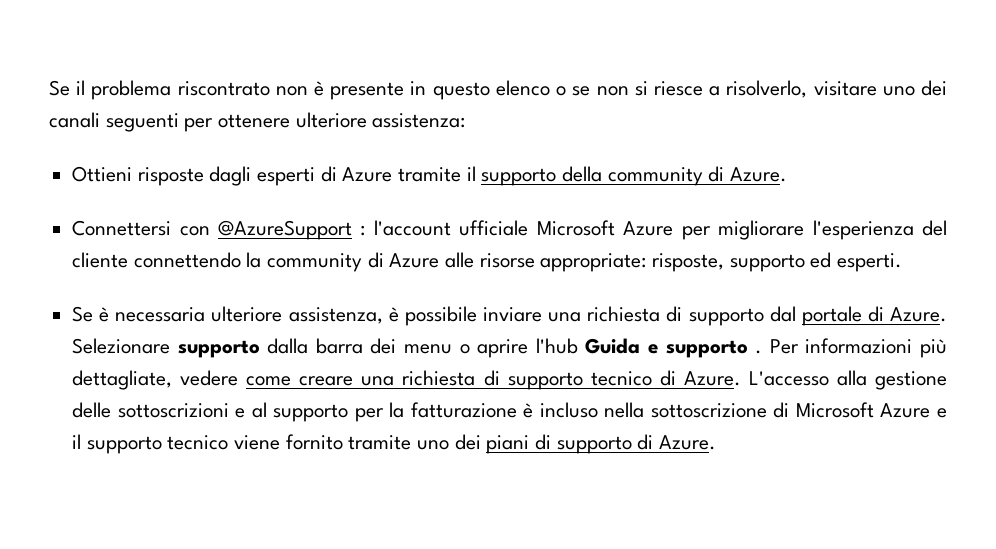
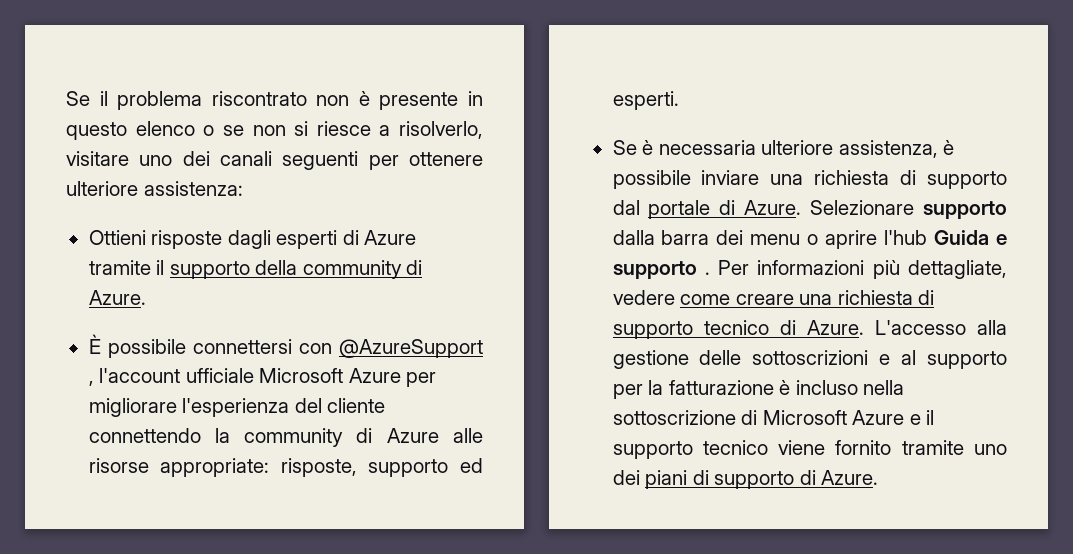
[72,220,172,236] Connettersi -> [88,334,292,358] È possibile connettersi
[360,225,366,236] : -> [88,381,94,386] ,

